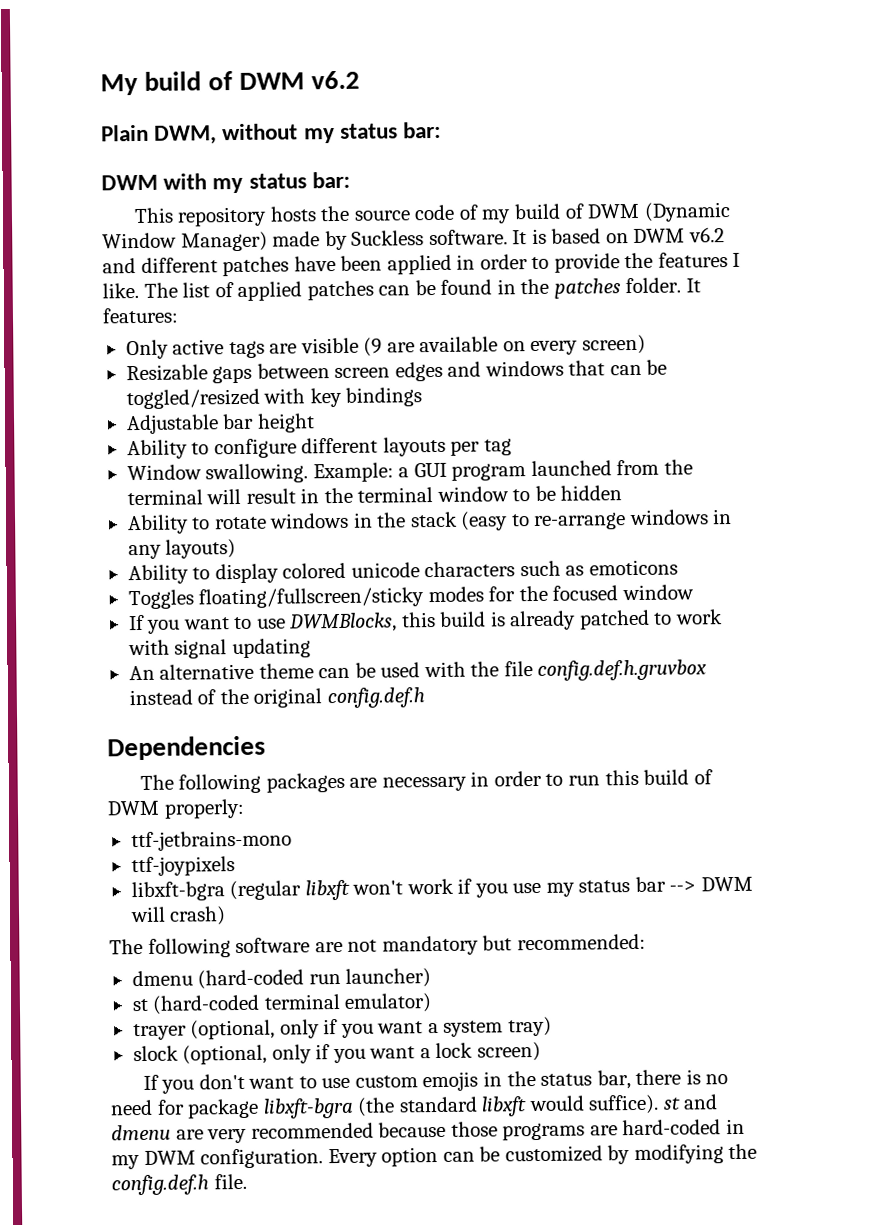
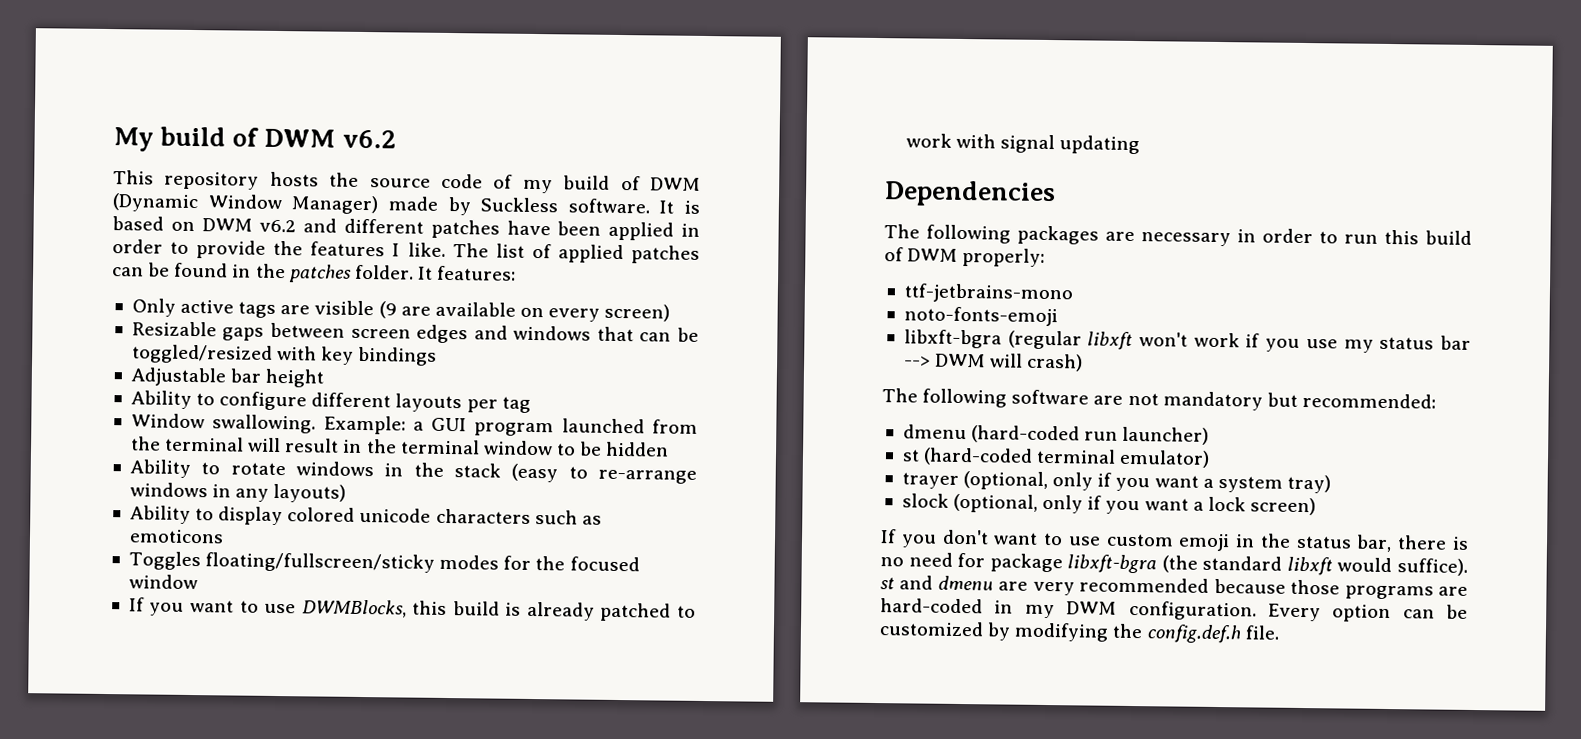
[101,121,442,145] [101,171,350,194] // Plain DWM, without my status bar: // DWM with my status bar: -> (396, 139) none
[128,659,708,681] [128,687,425,709] // An alternative theme can be used with the file config.def.h.gruvbox instead of the original config.def.h -> (1141, 145) none
[130,856,235,877] ttf-joypixels -> [903,306,1058,327] noto-fonts-emoji
[422,1071,479,1092] emojis -> [1178,533,1231,552] emoji

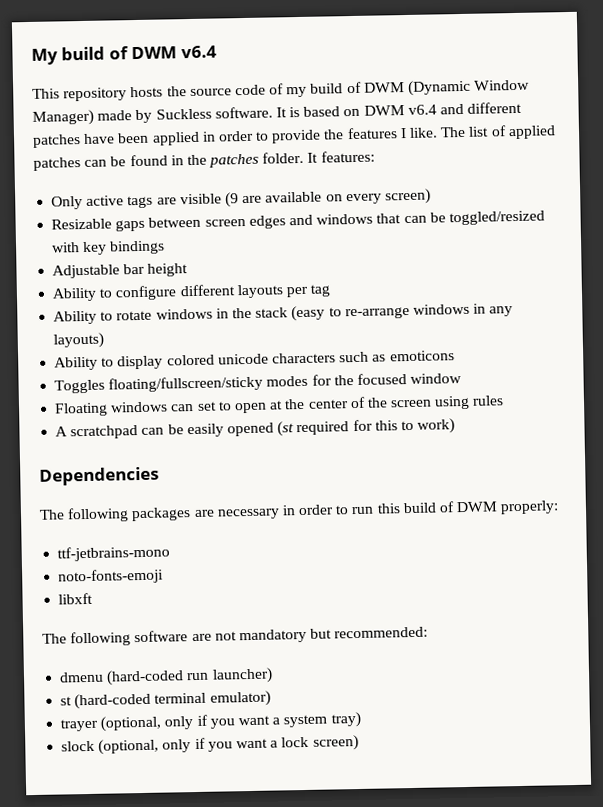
[341,129,396,149] v6.2 -> [180,45,217,59] v6.4
[259,219,297,233] v6.2 -> [407,104,437,115] v6.4
[130,413,698,437] [130,436,670,457] // Window swallowing. Example: a GUI program launched from the terminal will result in the terminal window to be hidden -> (332, 290) none
[128,597,696,622] [905,133,1141,155] If you want to use DWMBlocks, this build is already patched to work with signal updating -> [54,395,505,417] [55,418,456,440] Floating windows can set to open at the center of the screen using rules // A scratchpad can be easily opened (st required for this to work)
[903,329,1471,353] [903,353,1084,372] libxft-bgra (regular libxft won't work if you use my status bar --> DWM will crash) -> [58,592,94,605] libxft
[880,529,1469,553] [880,552,1468,576] [880,575,1468,600] [880,598,1468,623] [879,621,1280,644] // If you don't want to use custom emoji in the status bar, there is no need for package libxft-bgra (the standard libxft would suffice). st and dmenu are very recommended because those programs are hard-coded in my DWM configuration. Every option can be customized by modifying the config.def.h file. -> (359, 743) none

